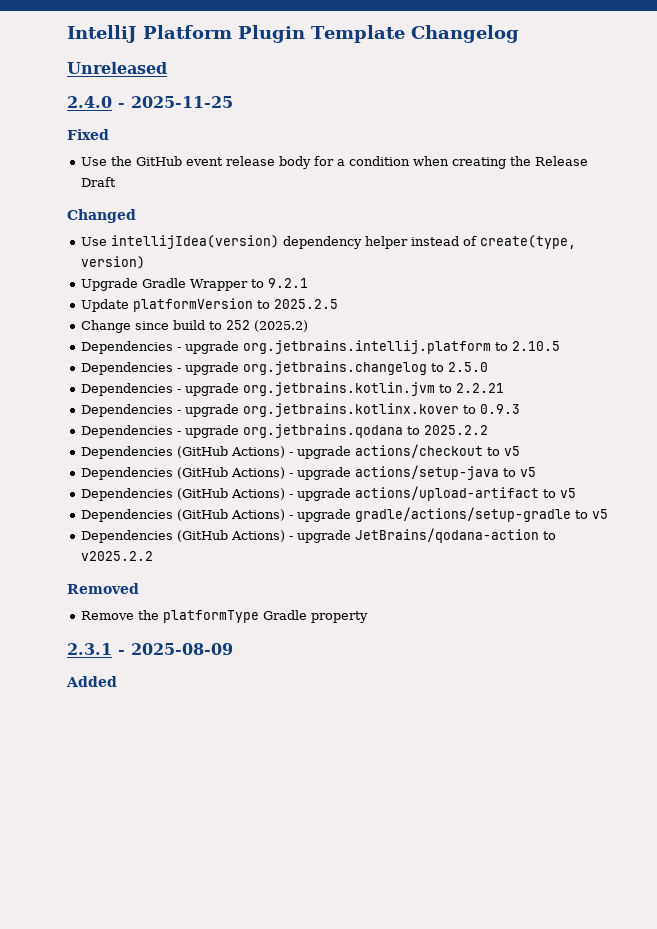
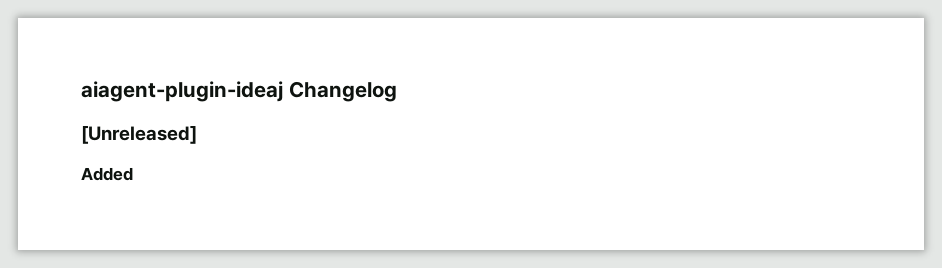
[67,25,519,43] [67,62,167,74] [67,96,233,108] [67,129,109,140] [80,156,588,169] [80,177,116,187] [67,209,136,223] [80,235,576,249] [80,256,145,269] [80,278,308,291] [80,298,338,312] [80,320,308,333] [80,340,560,354] [80,361,488,375] [80,382,504,396] [80,403,520,417] [80,424,488,438] [80,444,520,459] [80,465,536,480] [80,486,576,501] [80,507,608,522] [80,528,556,543] [80,551,153,561] [67,583,139,594] [80,610,368,623] [67,643,233,655] IntelliJ Platform Plugin Template Changelog // Unreleased // 2.4.0 - 2025-11-25 // Fixed // Use the GitHub event release body for a condition when creating the Release Draft // Changed // Use intellijIdea(version) dependency helper instead of create(type, version) // Upgrade Gradle Wrapper to 9.2.1 // Update platformVersion to 2025.2.5 // Change since build to 252 (2025.2) // Dependencies - upgrade org.jetbrains.intellij.platform to 2.10.5 // Dependencies - upgrade org.jetbrains.changelog to 2.5.0 // Dependencies - upgrade org.jetbrains.kotlin.jvm to 2.2.21 // Dependencies - upgrade org.jetbrains.kotlinx.kover to 0.9.3 // Dependencies - upgrade org.jetbrains.qodana to 2025.2.2 // Dependencies (GitHub Actions) - upgrade actions/checkout to v5 // Dependencies (GitHub Actions) - upgrade actions/setup-java to v5 // Dependencies (GitHub Actions) - upgrade actions/upload-artifact to v5 // Dependencies (GitHub Actions) - upgrade gradle/actions/setup-gradle to v5 // Dependencies (GitHub Actions) - upgrade JetBrains/qodana-action to v2025.2.2 // Removed // Remove the platformType Gradle property // 2.3.1 - 2025-08-09 -> [81,81,397,102] [81,126,197,144] aiagent-plugin-ideaj Changelog // [Unreleased]

